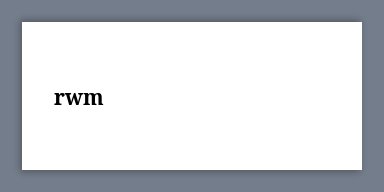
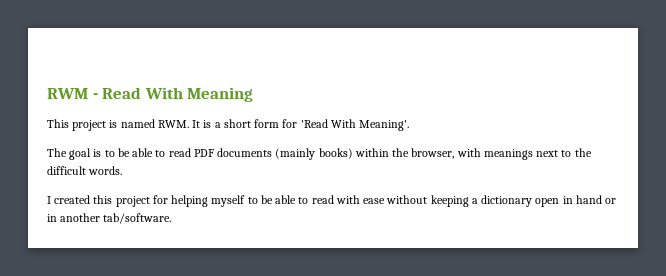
[54,93,104,105] rwm -> [47,87,254,102] [47,119,410,131] [47,148,592,160] [47,166,123,175] [47,195,617,207] [47,213,172,224] RWM - Read With Meaning // This project is named RWM. It is a short form for 'Read With Meaning'. // The goal is to be able to read PDF documents (mainly books) within the browser, with meanings next to the difficult words. // I created this project for helping myself to be able to read with ease without keeping a dictionary open in hand or in another tab/software.

